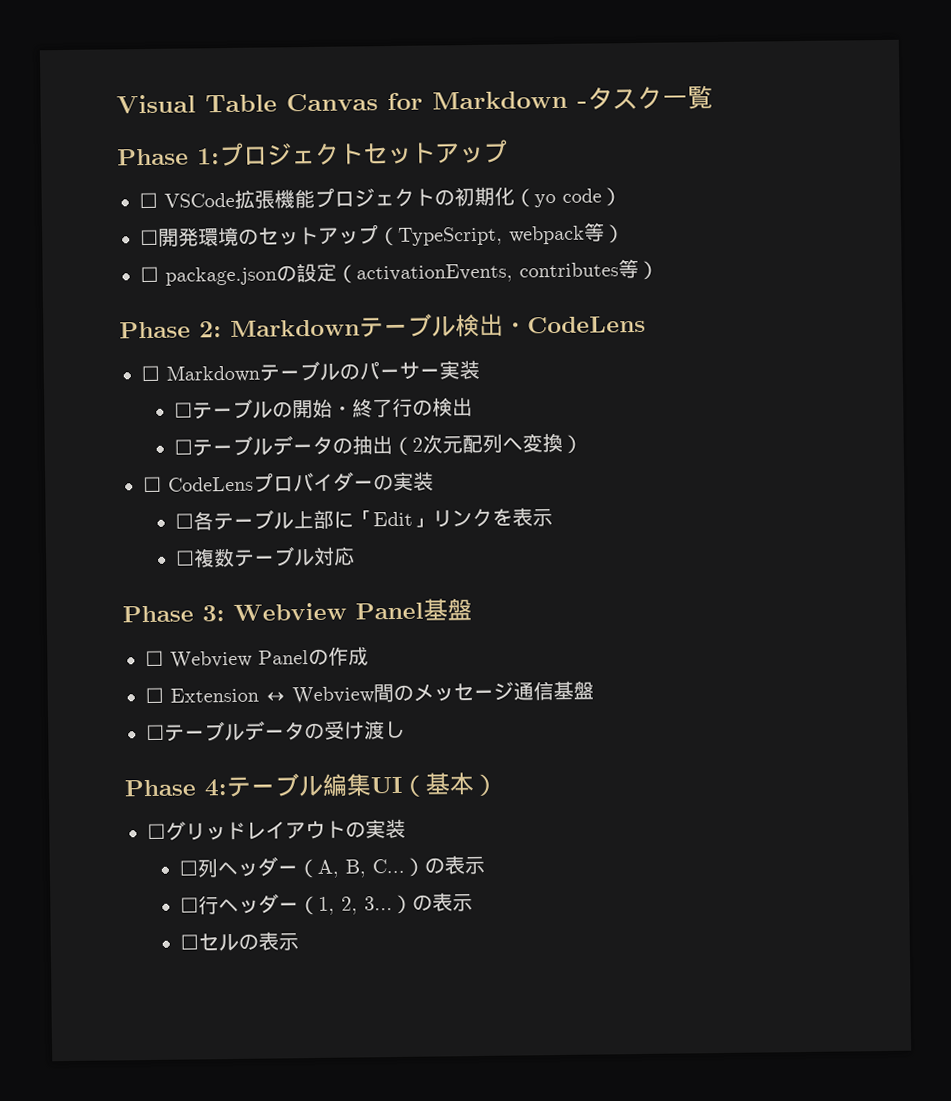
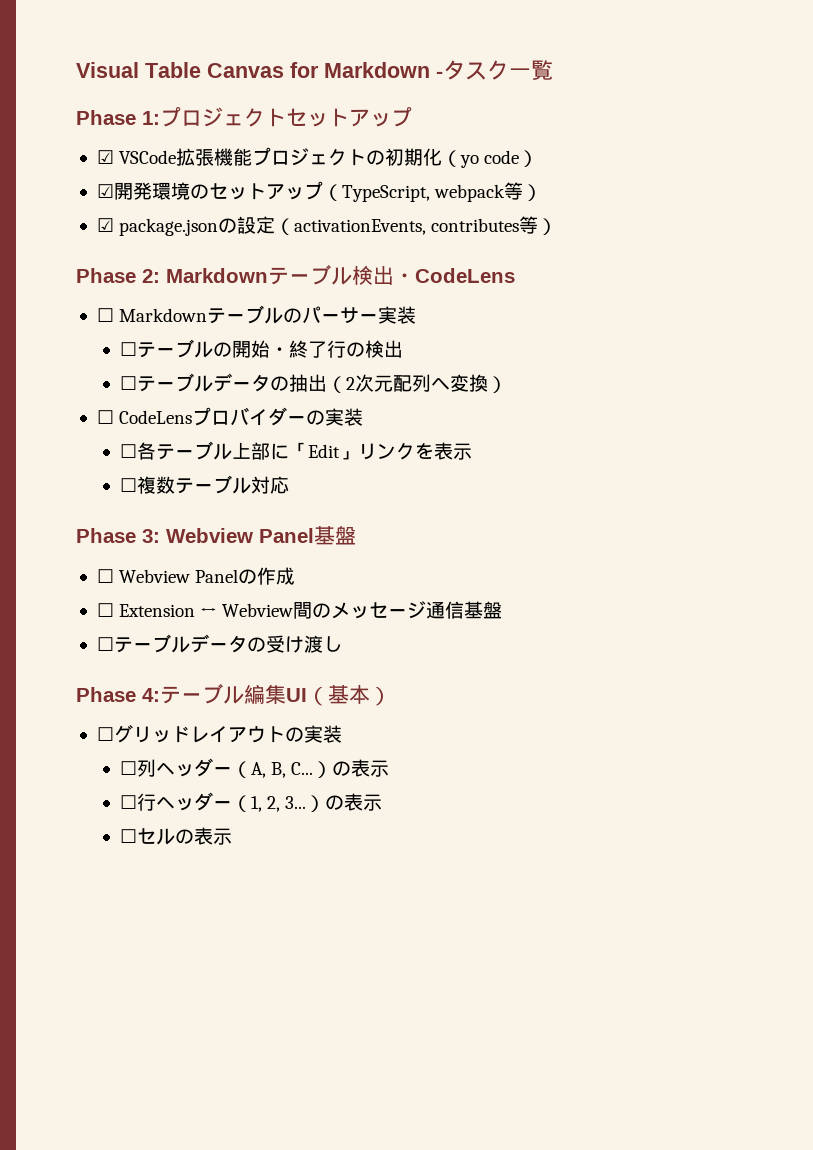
[139,192,158,209] ☐ -> [96,150,114,164] ☑
[140,229,159,246] ☐ -> [96,184,114,198] ☑
[140,266,159,283] ☐ -> [96,218,114,232] ☑

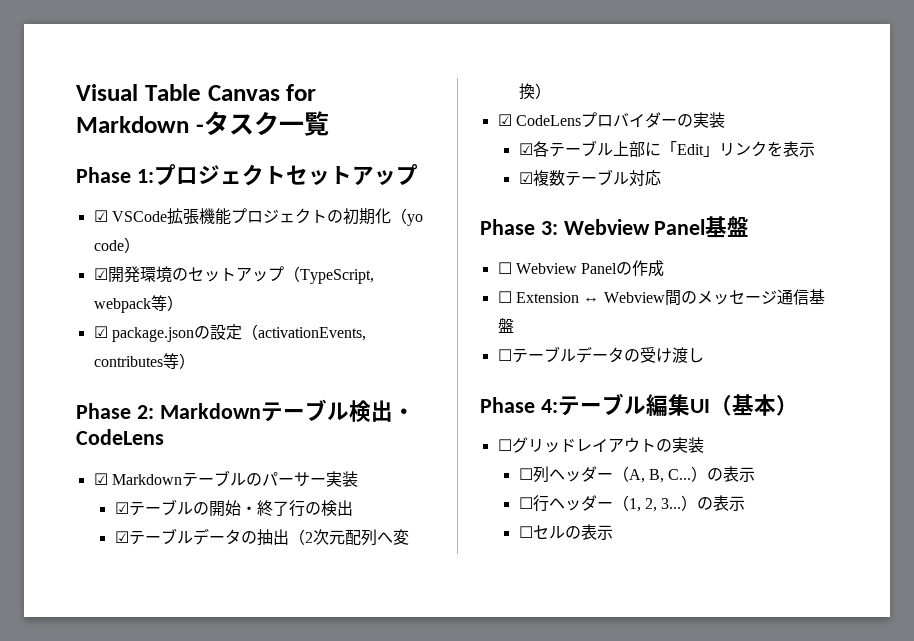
[96,308,114,322] ☐ -> [93,473,108,485] ☑
[119,342,137,356] ☐ -> [114,502,129,514] ☑
[119,376,137,390] ☐ -> [114,531,129,543] ☑
[96,410,114,424] ☐ -> [497,114,512,126] ☑
[119,444,137,458] ☐ -> [518,143,533,155] ☑
[119,478,137,492] ☐ -> [518,172,533,184] ☑

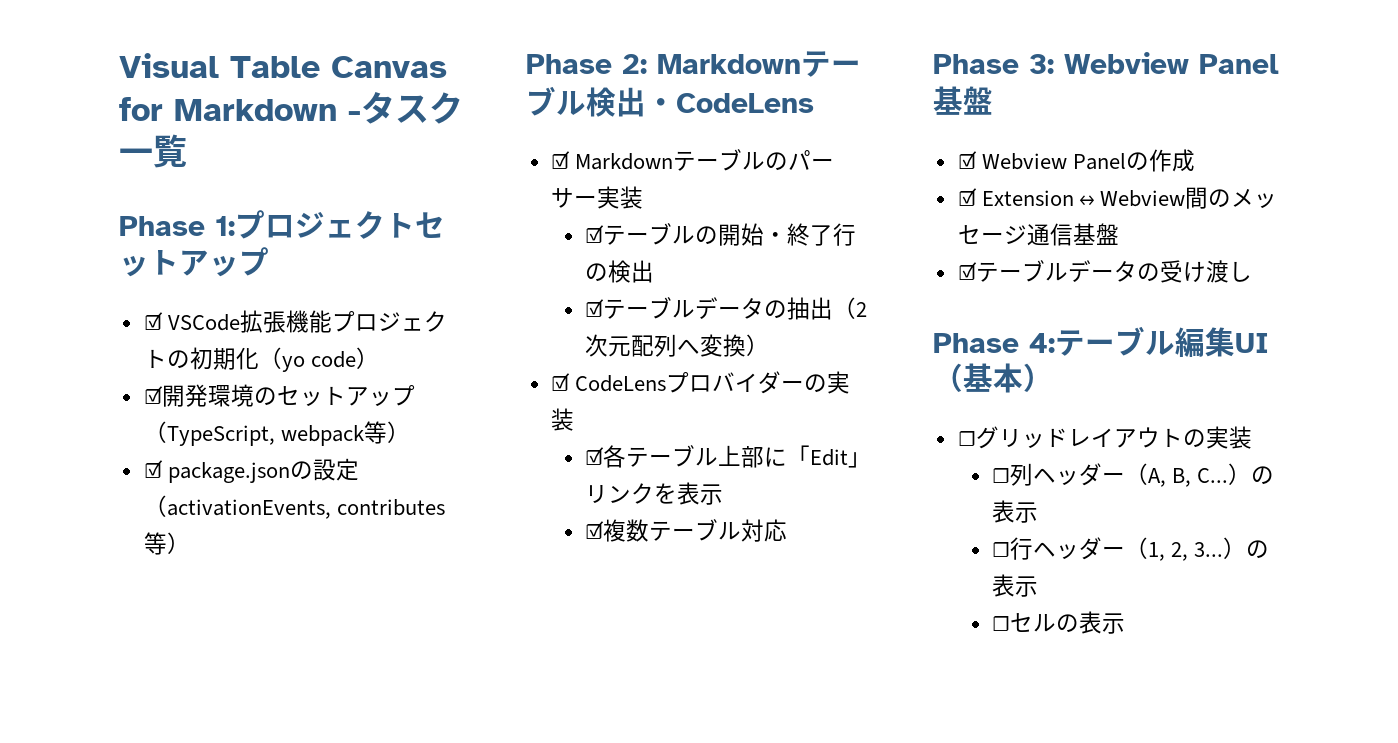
[497,262,512,274] ☐ -> [957,151,977,169] ☑
[497,291,512,303] ☐ -> [957,188,977,206] ☑
[497,349,512,361] ☐ -> [957,262,977,280] ☑

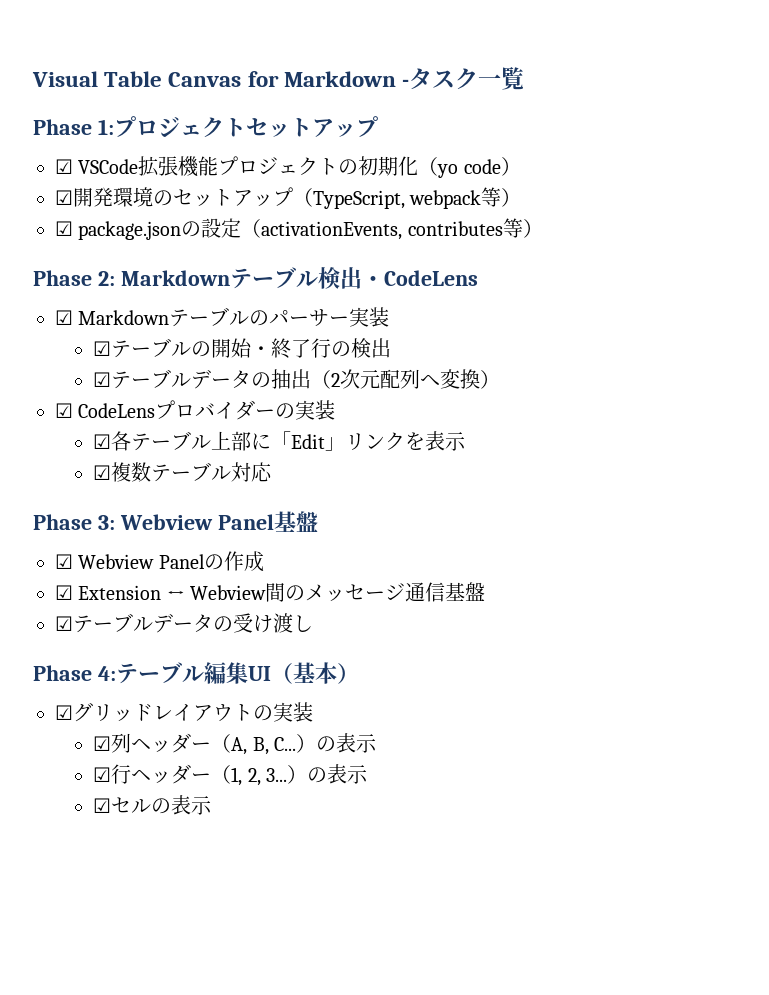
[957,431,976,446] ☐ -> [55,705,73,720] ☑
[991,468,1010,483] ☐ -> [93,736,112,751] ☑
[991,542,1010,557] ☐ -> [93,767,112,782] ☑
[991,616,1010,631] ☐ -> [93,798,112,813] ☑

